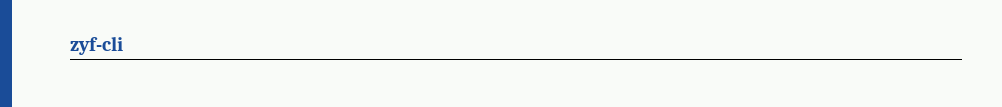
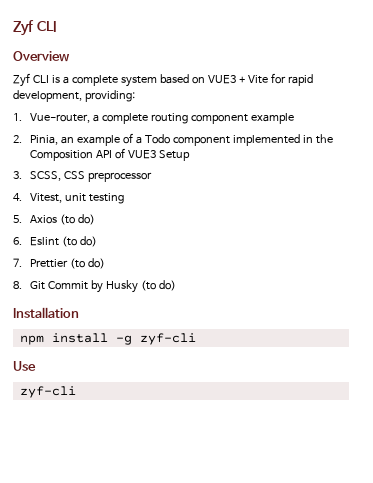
[70,36,123,55] zyf-cli -> [13,20,56,36] [13,51,70,62] [13,73,313,87] [13,90,135,102] [13,113,295,124] [13,133,334,146] [30,148,191,161] [13,171,153,182] [13,193,125,204] [13,214,96,225] [13,236,98,247] [13,258,106,269] [13,280,177,293] [13,307,79,318] [19,333,196,345] [13,361,36,371] [19,386,76,398] Zyf CLI // Overview // Zyf CLI is a complete system based on VUE3 + Vite for rapid development, providing: // 1. Vue-router, a complete routing component example // 2. Pinia, an example of a Todo component implemented in the Composition API of VUE3 Setup // 3. SCSS, CSS preprocessor // 4. Vitest, unit testing // 5. Axios (to do) // 6. Eslint (to do) // 7. Prettier (to do) // 8. Git Commit by Husky (to do) // Installation // npm install -g zyf-cli // Use // zyf-cli

